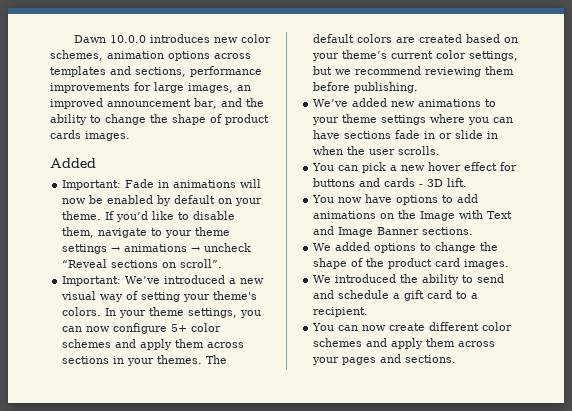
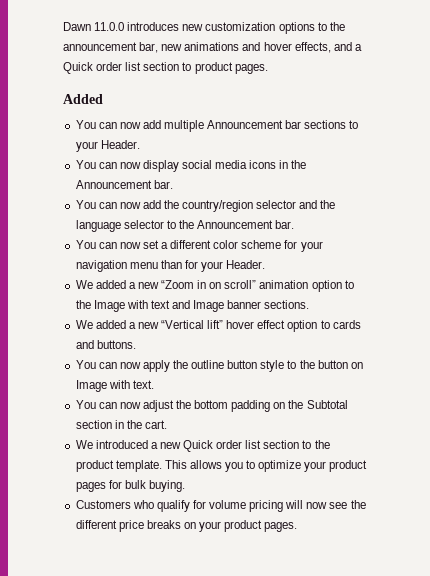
[110,35,147,43] 10.0.0 -> [94,22,125,31] 11.0.0
[241,34,272,43] [50,50,251,61] [50,66,262,77] [50,82,251,93] [50,98,264,109] [50,114,269,125] [50,130,130,141] [50,158,96,168] [62,179,262,190] [62,195,263,206] [62,211,236,222] [62,227,231,238] [62,243,252,254] [62,259,223,268] [62,275,265,286] [61,291,258,302] [62,307,262,318] [62,323,222,334] [62,339,245,350] [62,355,228,366] [313,34,519,43] [312,50,519,61] [313,66,515,77] [313,82,419,93] [313,98,497,107] [312,114,514,125] [313,130,499,139] [313,146,441,155] [312,162,518,173] [313,178,468,187] [312,194,479,205] [313,211,395,219] color schemes, animation options across templates and sections, performance improvements for large images, an improved announcement bar, and the ability to change the shape of product cards images. // Added // Important: Fade in animations will now be enabled by default on your theme. If you’d like to disable them, navigate to your theme settings → animations → uncheck “Reveal sections on scroll”. // Important: We’ve introduced a new visual way of setting your theme's colors. In your theme settings, you can now configure 5+ color schemes and apply them across sections in your themes. The default colors are created based on your theme’s current color settings, but we recommend reviewing them before publishing. // We’ve added new animations to your theme settings where you can have sections fade in or slide in when the user scrolls. // You can pick a new hover effect for buttons and cards - 3D lift. // You now have options to add animations on -> [205,22,345,34] [63,42,362,53] [63,62,268,74] [63,94,103,104] [75,120,359,132] [75,140,140,152] [75,160,307,172] [75,180,173,189] [75,200,336,212] [75,220,295,232] [75,240,323,252] [75,260,266,272] [75,280,354,292] customization options to the announcement bar, new animations and hover effects, and a Quick order list section to product pages. // Added // You can now add multiple Announcement bar sections to your Header. // You can now display social media icons in the Announcement bar. // You can now add the country/region selector and the language selector to the Announcement bar. // You can now set a different color scheme for your navigation menu than for your Header. // We added a new “Zoom in on scroll” animation option to
[487,211,513,219] Text -> [150,300,170,309] text
[377,227,420,235] Banner -> [227,300,262,309] banner
[374,242,499,253] [313,258,510,269] [313,274,505,285] [313,290,479,301] [313,307,369,317] [312,322,513,331] [313,338,496,349] [312,354,457,365] options to change the shape of the product card images. // We introduced the ability to send and schedule a gift card to a recipient. // You can now create different color schemes and apply them across your pages and sections. -> [128,320,361,332] [75,340,136,349] [75,360,363,372] [75,380,154,392] [75,400,348,412] [75,420,167,429] [75,440,330,452] [75,460,368,472] [75,480,185,492] [75,500,366,512] [75,520,298,532] a new “Vertical lift” hover effect option to cards and buttons. // You can now apply the outline button style to the button on Image with text. // You can now adjust the bottom padding on the Subtotal section in the cart. // We introduced a new Quick order list section to the product template. This allows you to optimize your product pages for bulk buying. // Customers who qualify for volume pricing will now see the different price breaks on your product pages.

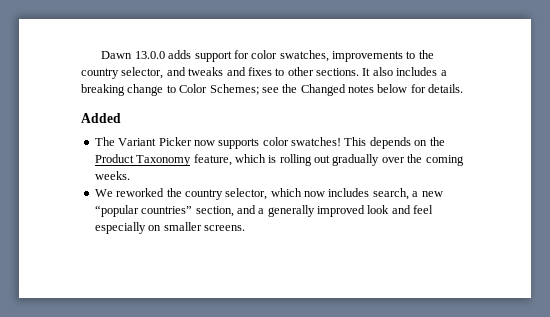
[94,22,345,34] [63,42,362,53] [63,62,268,74] [63,94,103,104] [75,120,359,132] [75,140,140,152] [75,160,307,172] [75,180,173,189] [75,200,336,212] [75,220,295,232] [75,240,323,252] [75,260,266,272] [75,280,354,292] [75,300,310,312] [75,320,361,332] [75,340,136,349] [75,360,363,372] [75,380,154,392] [75,400,348,412] [75,420,167,429] [75,440,330,452] [75,460,368,472] [75,480,185,492] [75,500,366,512] [75,520,298,532] 11.0.0 introduces new customization options to the announcement bar, new animations and hover effects, and a Quick order list section to product pages. // Added // You can now add multiple Announcement bar sections to your Header. // You can now display social media icons in the Announcement bar. // You can now add the country/region selector and the language selector to the Announcement bar. // You can now set a different color scheme for your navigation menu than for your Header. // We added a new “Zoom in on scroll” animation option to the Image with text and Image banner sections. // We added a new “Vertical lift” hover effect option to cards and buttons. // You can now apply the outline button style to the button on Image with text. // You can now adjust the bottom padding on the Subtotal section in the cart. // We introduced a new Quick order list section to the product template. This allows you to optimize your product pages for bulk buying. // Customers who qualify for volume pricing will now see the different price breaks on your product pages. -> [134,50,434,62] [81,67,447,79] [81,84,464,96] [81,113,121,123] [94,137,445,149] [94,154,464,166] [94,171,130,180] [94,188,443,200] [94,205,434,217] [94,222,245,234] 13.0.0 adds support for color swatches, improvements to the country selector, and tweaks and fixes to other sections. It also includes a breaking change to Color Schemes; see the Changed notes below for details. // Added // The Variant Picker now supports color swatches! This depends on the Product Taxonomy feature, which is rolling out gradually over the coming weeks. // We reworked the country selector, which now includes search, a new “popular countries” section, and a generally improved look and feel especially on smaller screens.

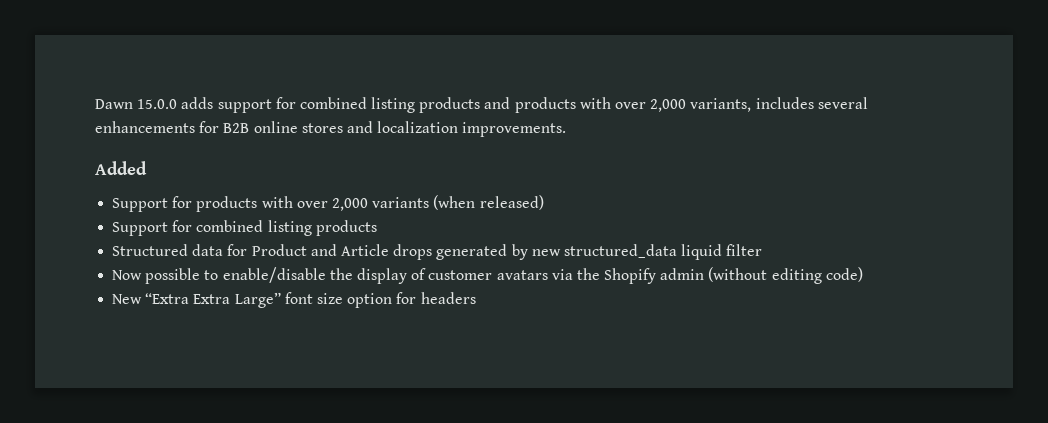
[134,51,165,59] 13.0.0 -> [137,99,178,109] 15.0.0
[251,50,434,62] [81,67,447,79] [81,84,464,96] [81,113,121,123] [94,137,445,149] [94,154,464,166] [94,171,130,180] [94,188,443,200] [94,205,434,217] [94,222,245,234] color swatches, improvements to the country selector, and tweaks and fixes to other sections. It also includes a breaking change to Color Schemes; see the Changed notes below for details. // Added // The Variant Picker now supports color swatches! This depends on the Product Taxonomy feature, which is rolling out gradually over the coming weeks. // We reworked the country selector, which now includes search, a new “popular countries” section, and a generally improved look and feel especially on smaller screens. -> [299,97,868,113] [95,121,567,137] [95,161,147,175] [112,195,544,212] [112,220,377,236] [112,244,763,260] [112,267,863,284] [112,292,476,308] combined listing products and products with over 2,000 variants, includes several enhancements for B2B online stores and localization improvements. // Added // Support for products with over 2,000 variants (when released) // Support for combined listing products // Structured data for Product and Article drops generated by new structured_data liquid filter // Now possible to enable/disable the display of customer avatars via the Shopify admin (without editing code) // New “Extra Extra Large” font size option for headers

